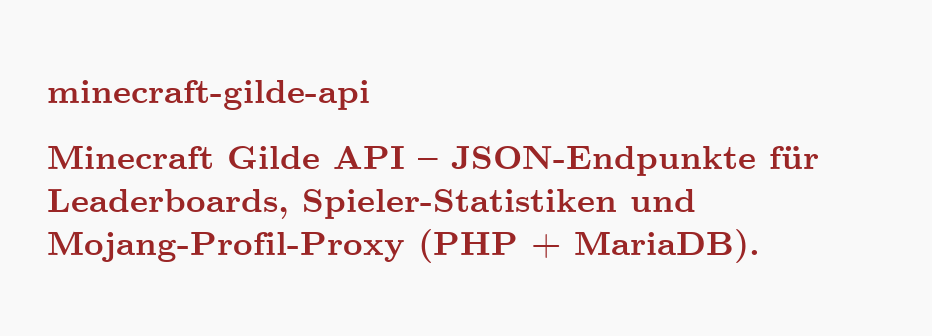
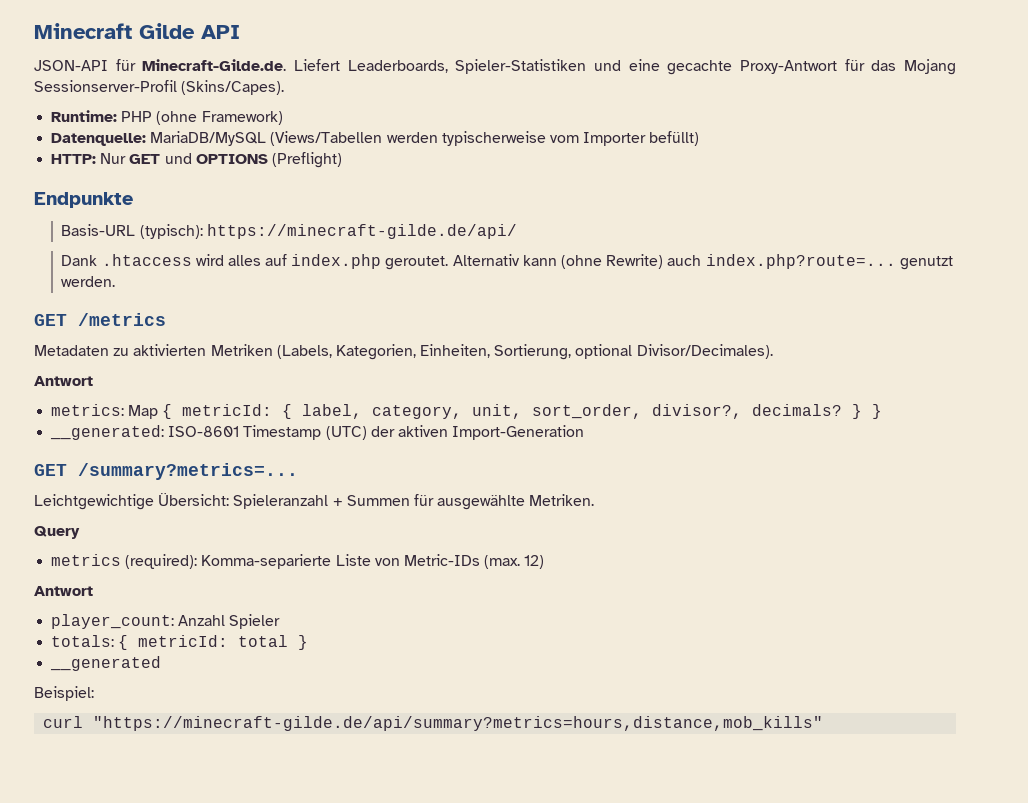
[47,80,370,110] minecraft-gilde-api // -> (34, 31) none
[418,146,819,176] [47,189,696,219] [47,229,760,263] – JSON-Endpunkte für Leaderboards, Spieler-Statistiken und Mojang-Profil-Proxy (PHP + MariaDB). -> [34,59,956,75] [34,80,285,95] [51,110,283,125] [51,131,700,146] [51,152,342,168] [34,192,133,208] [61,224,517,239] [61,254,953,270] [61,276,116,287] [34,313,166,326] [34,344,773,360] [34,376,93,386] [51,404,883,419] [50,425,585,440] [34,463,298,480] [34,493,595,510] [34,526,80,539] [51,554,545,569] [34,586,93,596] [51,614,281,629] [51,635,309,650] [50,656,162,671] [34,686,94,701] [43,716,824,731] // JSON-API für Minecraft-Gilde.de. Liefert Leaderboards, Spieler-Statistiken und eine gecachte Proxy-Antwort für das Mojang Sessionserver-Profil (Skins/Capes). // Runtime: PHP (ohne Framework) // Datenquelle: MariaDB/MySQL (Views/Tabellen werden typischerweise vom Importer befüllt) // HTTP: Nur GET und OPTIONS (Preflight) // Endpunkte // Basis-URL (typisch): https://minecraft-gilde.de/api/ // Dank .htaccess wird alles auf index.php geroutet. Alternativ kann (ohne Rewrite) auch index.php?route=... genutzt werden. // GET /metrics // Metadaten zu aktivierten Metriken (Labels, Kategorien, Einheiten, Sortierung, optional Divisor/Decimales). // Antwort // metrics: Map { metricId: { label, category, unit, sort_order, divisor?, decimals? } } // __generated: ISO-8601 Timestamp (UTC) der aktiven Import-Generation // GET /summary?metrics=... // Leichtgewichtige Übersicht: Spieleranzahl + Summen für ausgewählte Metriken. // Query // metrics (required): Komma-separierte Liste von Metric-IDs (max. 12) // Antwort // player_count: Anzahl Spieler // totals: { metricId: total } // __generated // Beispiel: // curl "https://minecraft-gilde.de/api/summary?metrics=hours,distance,mob_kills"

